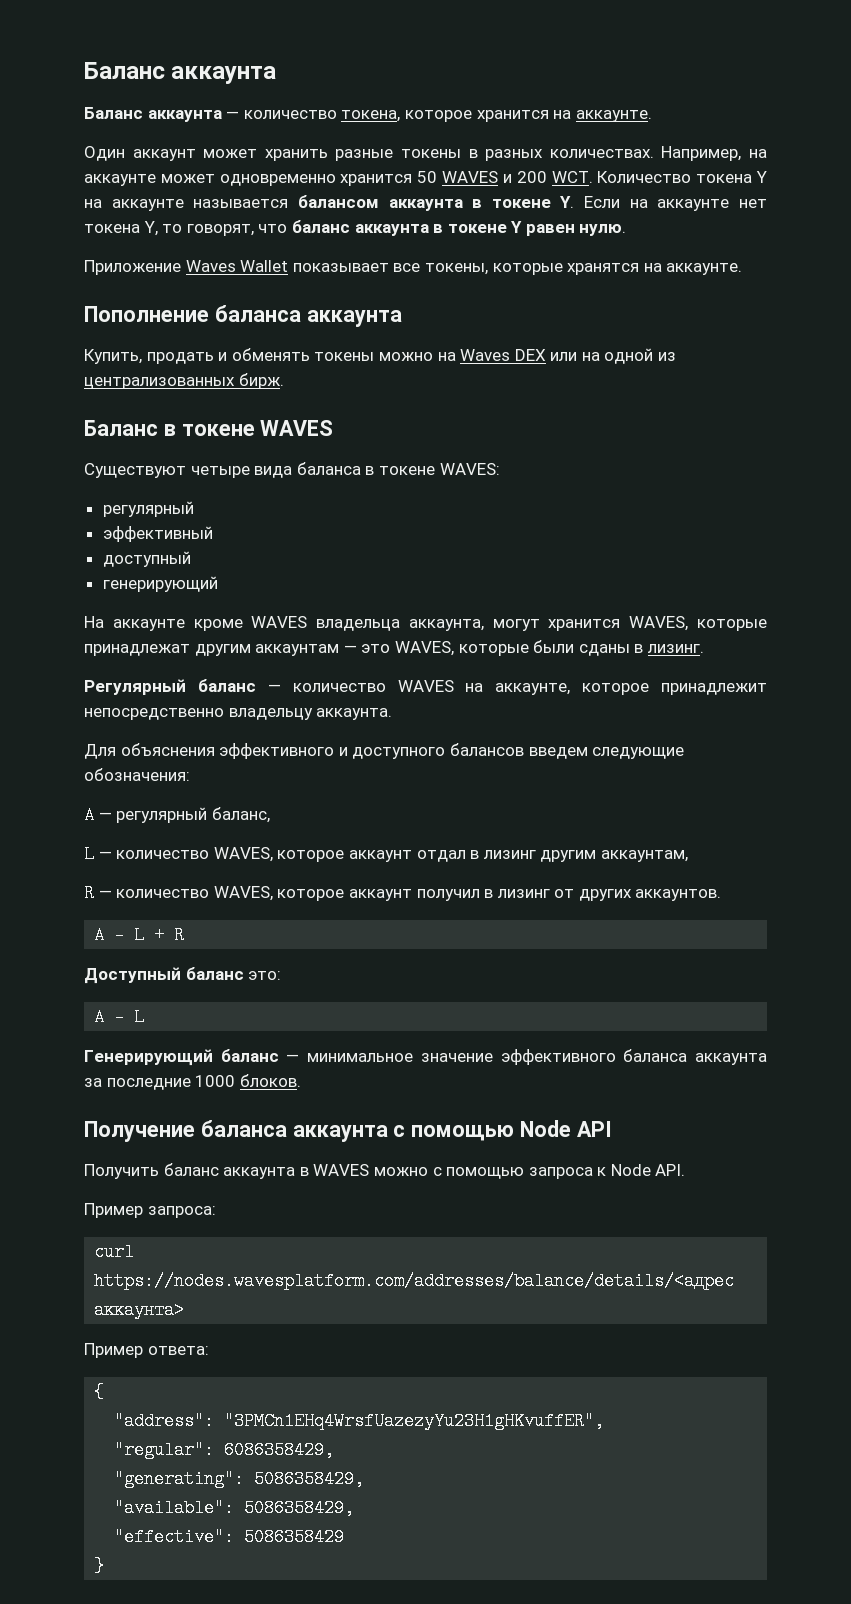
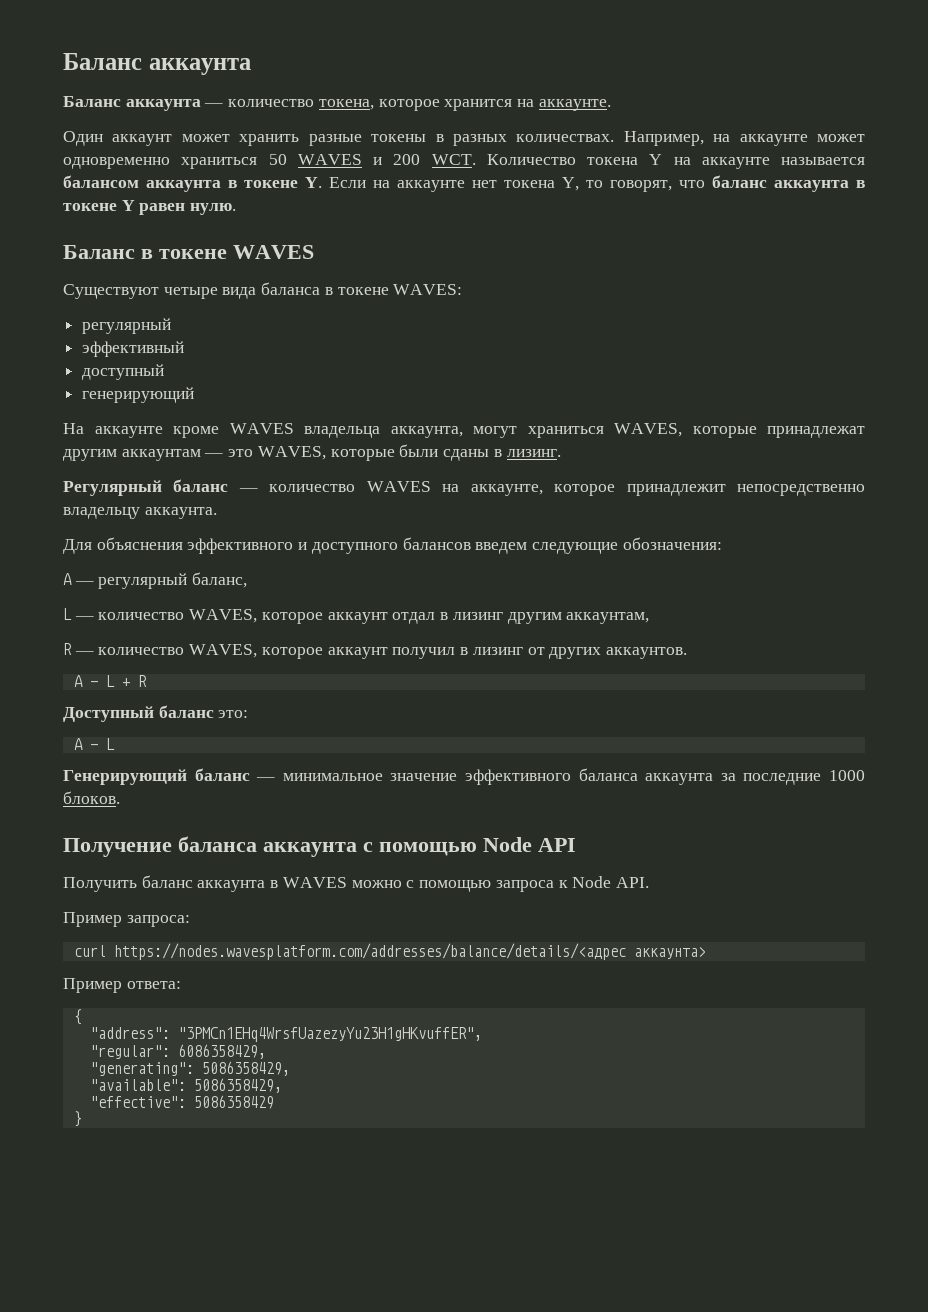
[340,174,413,186] хранится -> [181,157,258,169] храниться
[84,260,743,275] [84,305,402,327] [84,348,677,364] [84,373,284,389] // Приложение Waves Wallet показывает все токены, которые хранятся на аккаунте. // Пополнение баланса аккаунта // Купить, продать и обменять токены можно на Waves DEX или на одной из централизованных бирж. -> (237, 209) none
[548,619,621,631] хранится -> [527,426,604,438] храниться

